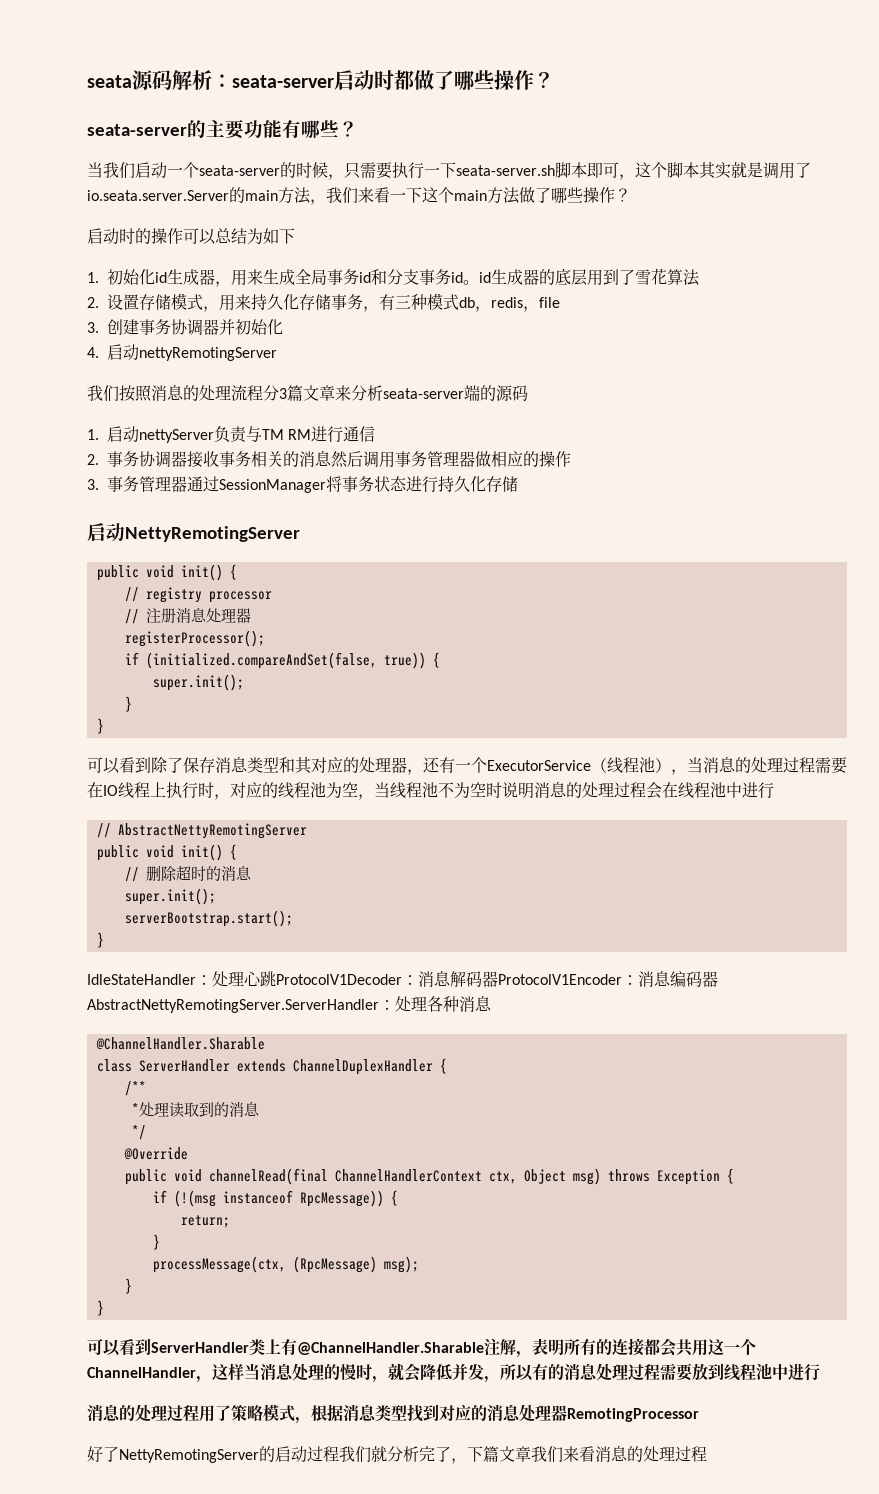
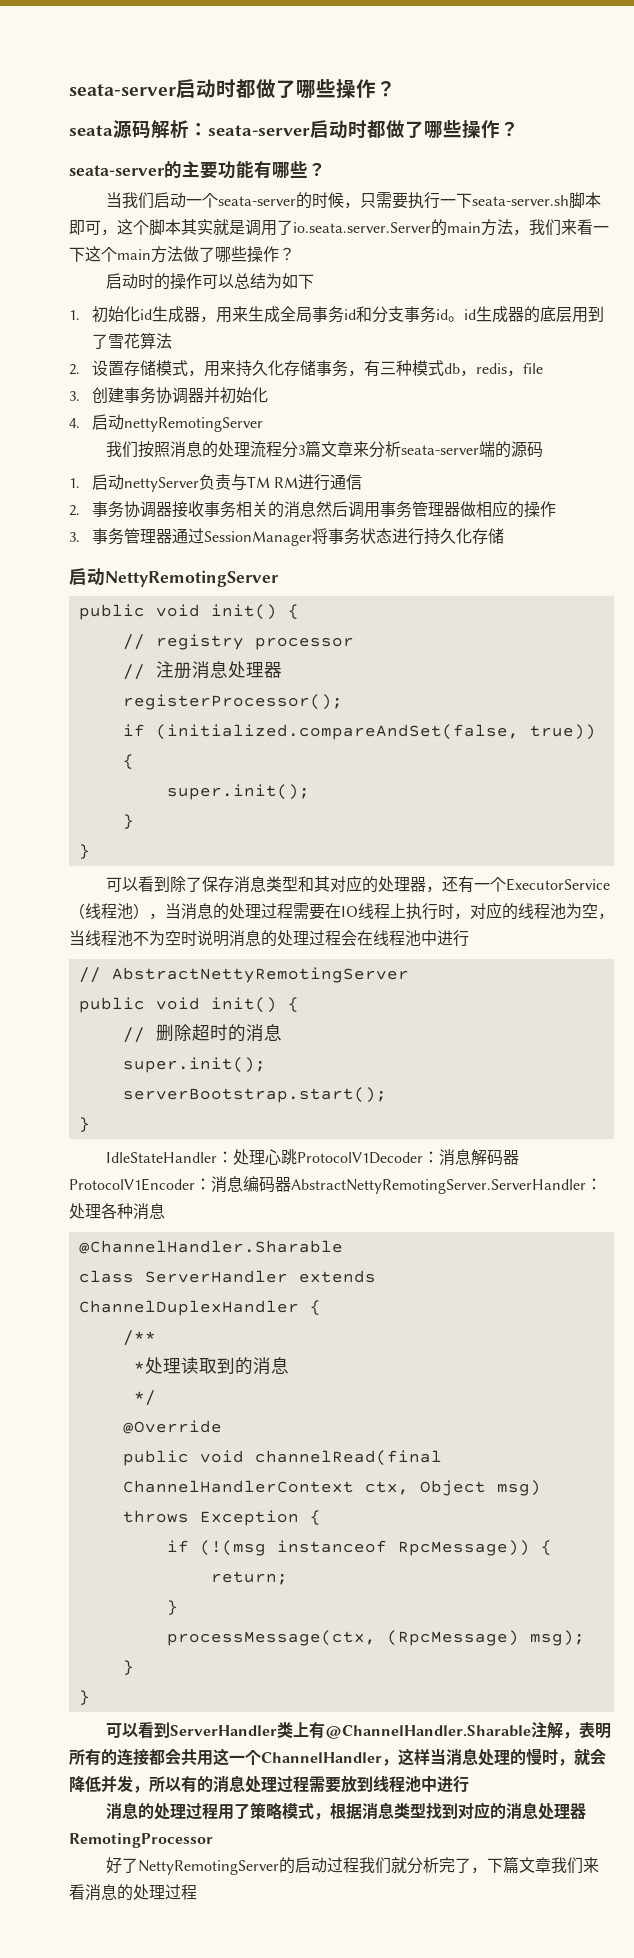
(87, 81) none -> [69,79,396,99] seata-server启动时都做了哪些操作？ //

